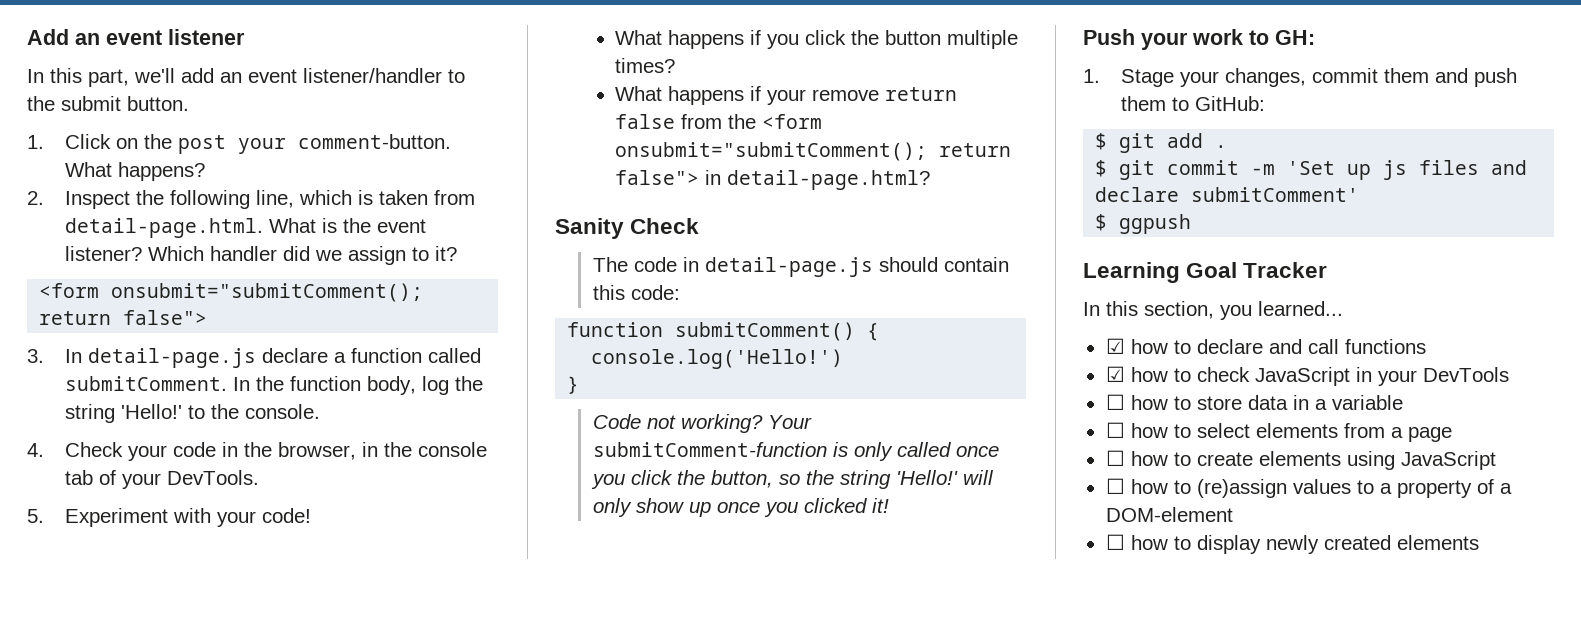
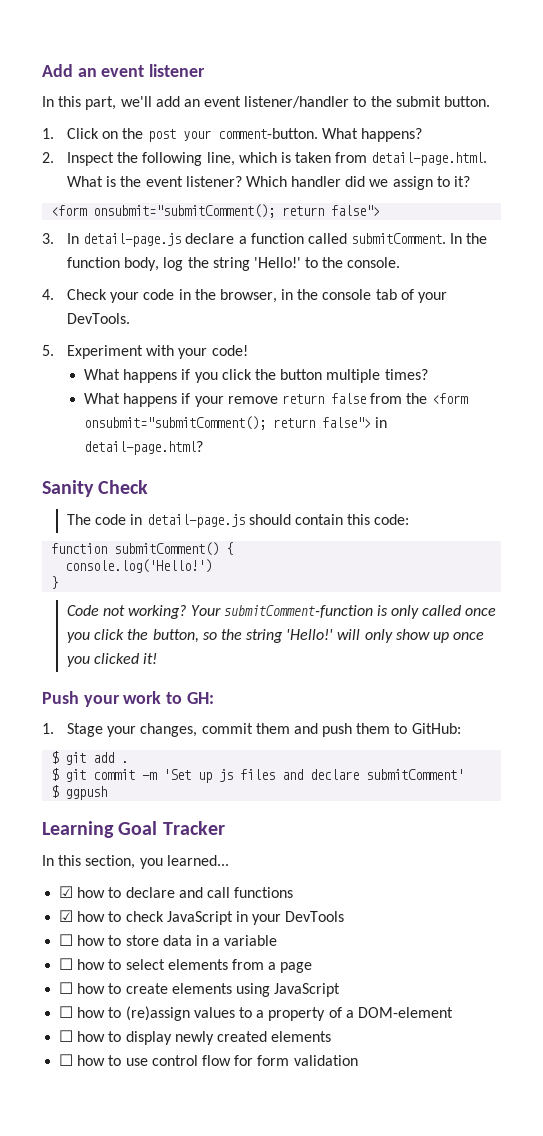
(1479, 542) none -> [59,1054,358,1066] // ☐ how to use control flow for form validation

